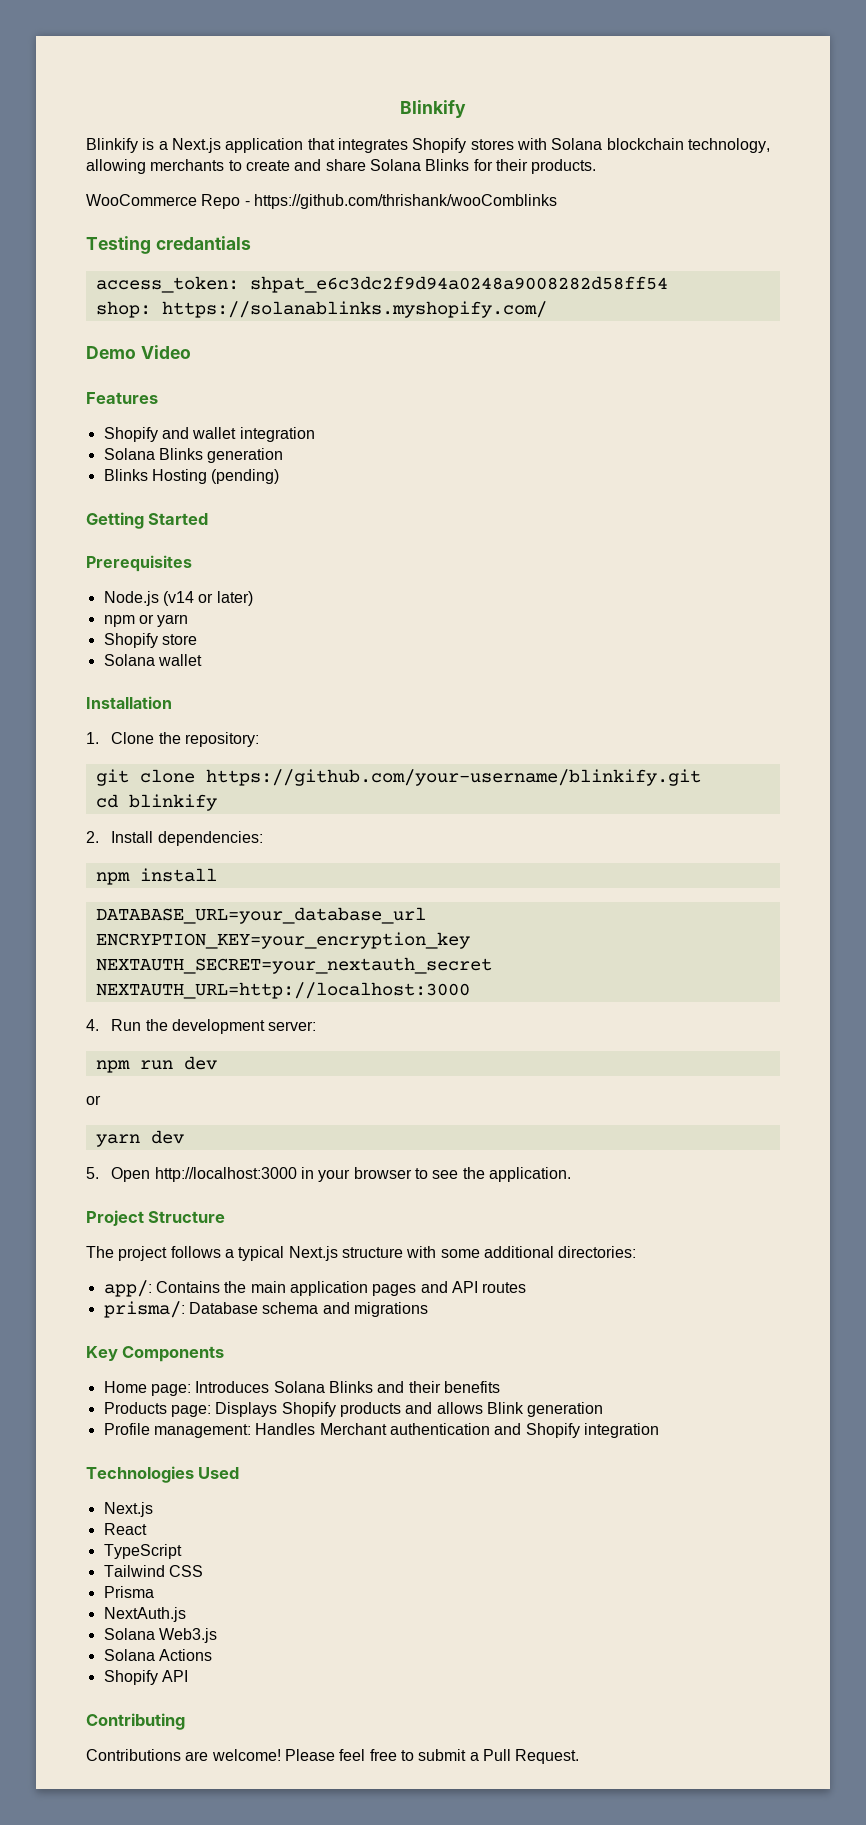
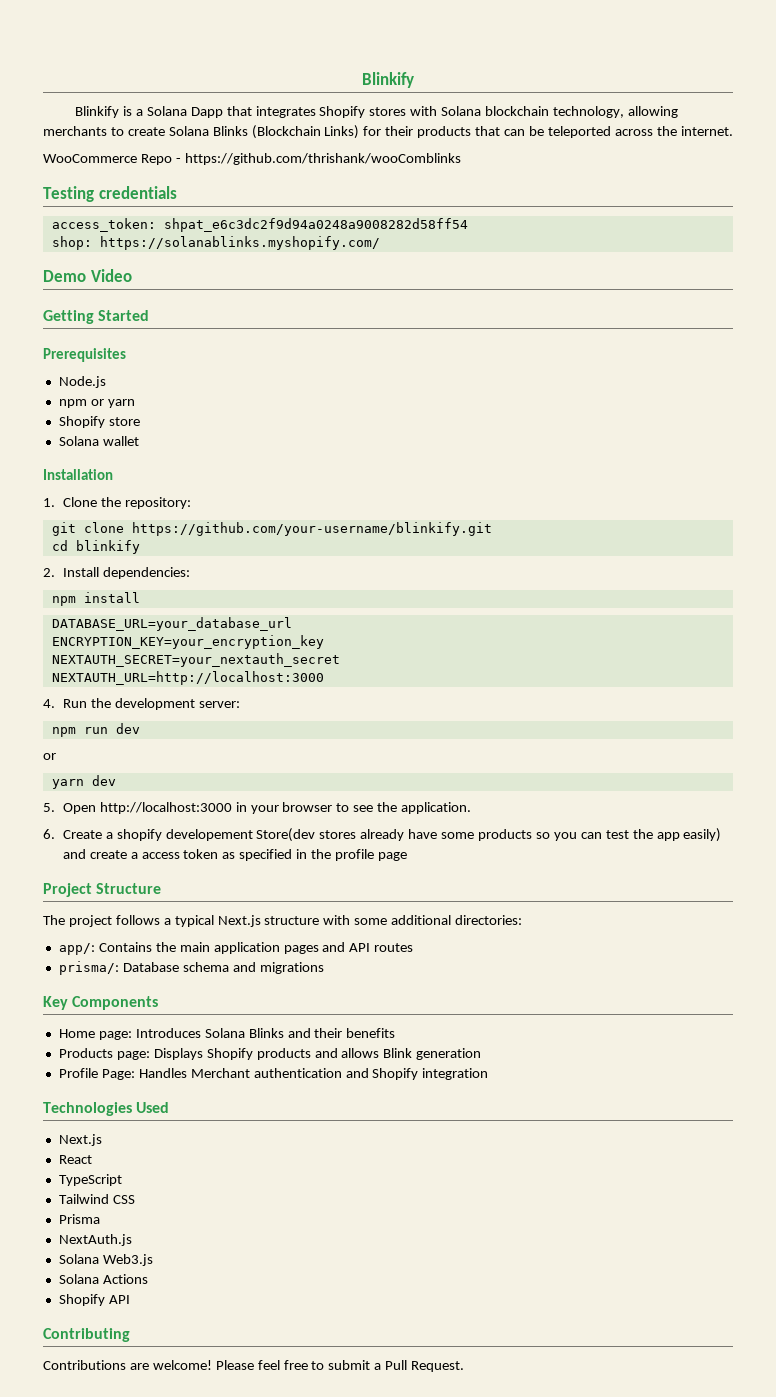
[171,138,304,153] Next.js application -> [146,106,223,118] Solana Dapp
[294,159,597,174] and share Solana Blinks for their products. -> [168,125,733,139] Solana Blinks (Blockchain Links) for their products that can be teleported across the internet.
[155,236,251,250] credantials -> [98,186,177,199] credentials
[86,392,158,404] [103,427,315,442] [103,448,284,463] [103,469,280,484] // Features // Shopify and wallet integration // Solana Blinks generation // Blinks Hosting (pending) -> (132, 275) none
[162,591,253,606] (v14 or later) -> (106, 382) none
(571, 1174) none -> [43,828,722,842] [62,849,407,861] // 6. Create a shopify developement Store(dev stores already have some products so you can test the app easily) and create a access token as specified in the profile page
[153,1424,251,1438] management: -> [101,1069,135,1080] Page:

